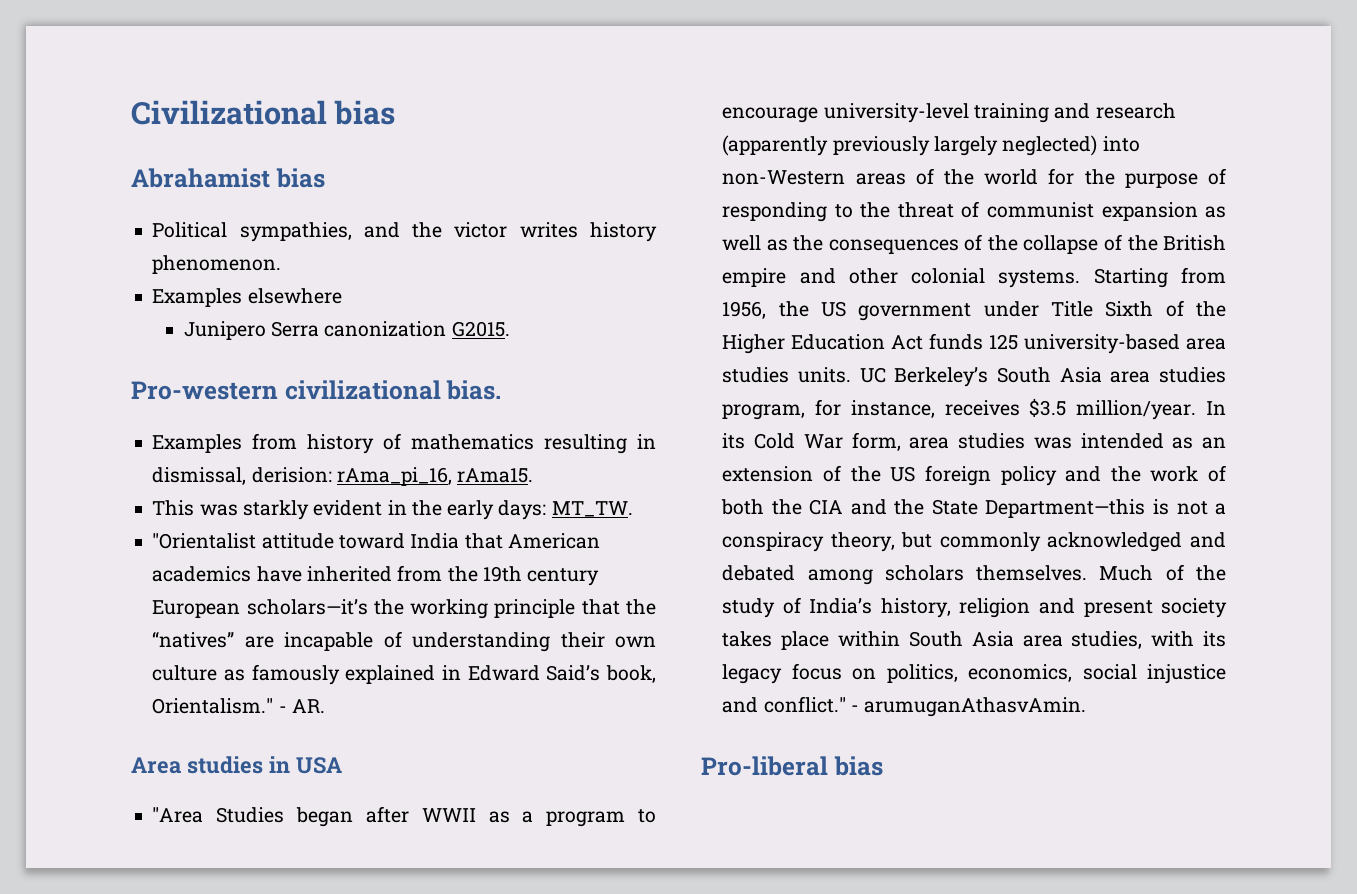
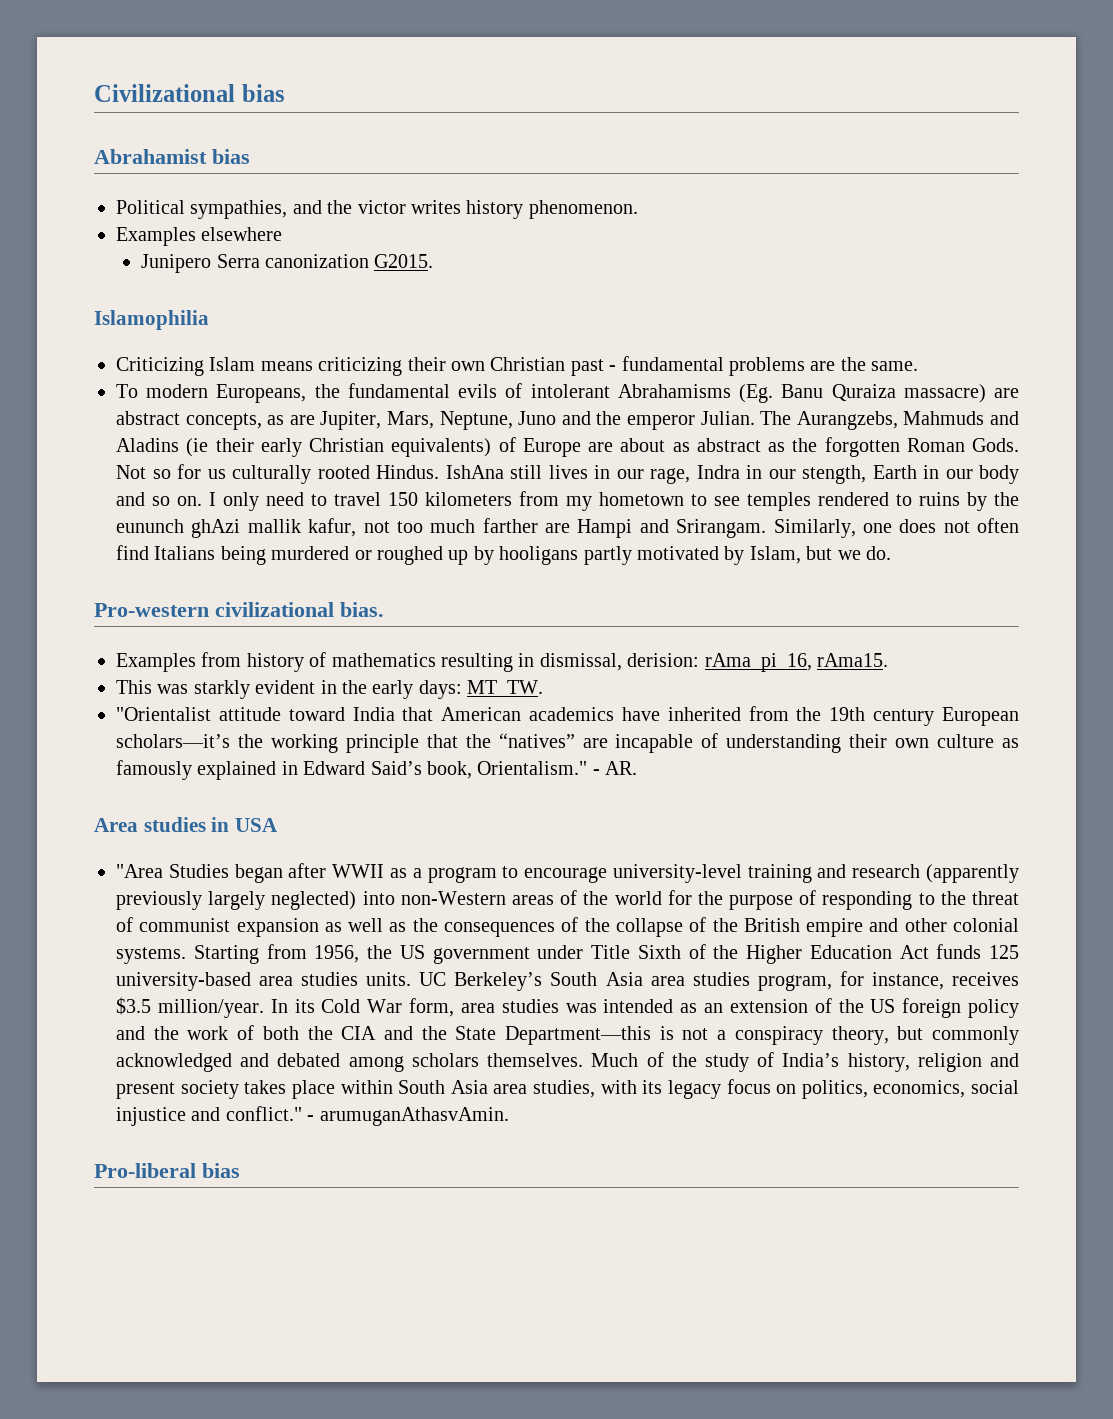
(510, 329) none -> [94,310,209,330] [116,356,919,376] [116,383,1020,403] [116,411,1020,430] [116,437,1019,457] [116,464,1019,484] [116,491,1019,511] [116,518,1019,538] [116,545,891,565] // Islamophilia // Criticizing Islam means criticizing their own Christian past - fundamental problems are the same. // To modern Europeans, the fundamental evils of intolerant Abrahamisms (Eg. Banu Quraiza massacre) are abstract concepts, as are Jupiter, Mars, Neptune, Juno and the emperor Julian. The Aurangzebs, Mahmuds and Aladins (ie their early Christian equivalents) of Europe are about as abstract as the forgotten Roman Gods. Not so for us culturally rooted Hindus. IshAna still lives in our rage, Indra in our stength, Earth in our body and so on. I only need to travel 150 kilometers from my hometown to see temples rendered to ruins by the eununch ghAzi mallik kafur, not too much farther are Hampi and Srirangam. Similarly, one does not often find Italians being murdered or roughed up by hooligans partly motivated by Islam, but we do.

